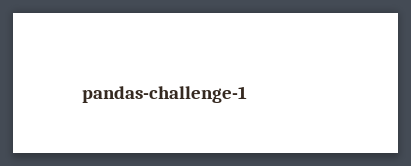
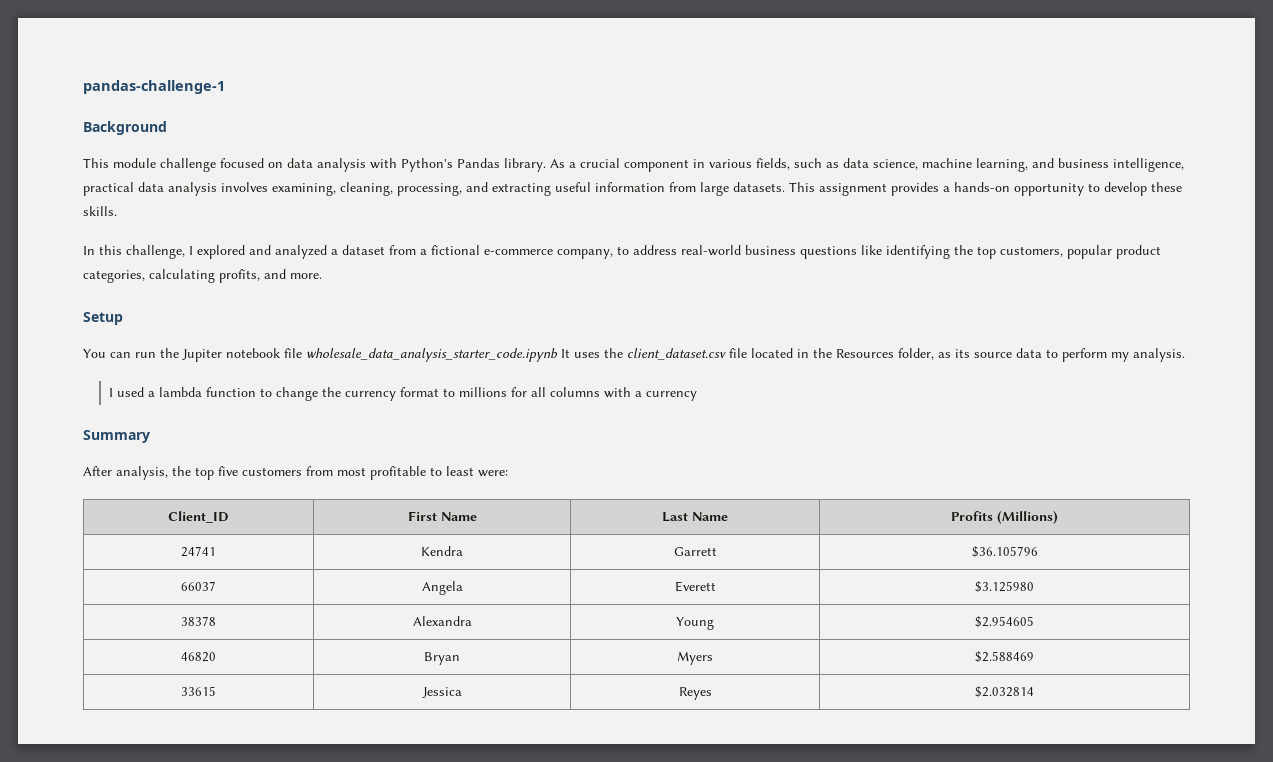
(247, 94) none -> [83,121,167,135] [83,158,1184,172] [83,182,1182,196] [83,206,117,216] [83,245,1161,259] [83,269,322,283] [83,312,123,325] [83,348,1185,362] [108,387,697,401] [83,430,150,443] [83,466,508,480] [168,511,229,523] [407,511,477,521] [662,512,728,522] [951,511,1058,524] [181,546,216,557] [421,546,463,556] [673,547,717,556] [971,546,1038,558] [181,581,216,591] [421,581,463,595] [674,581,716,592] [975,581,1034,593] [181,616,216,626] [412,616,472,626] [676,617,714,630] [975,616,1034,628] [181,652,216,662] [424,652,460,665] [677,651,713,665] [975,651,1034,663] [181,686,216,696] [421,687,462,698] [678,687,712,700] [975,686,1034,698] // Background // This module challenge focused on data analysis with Python's Pandas library. As a crucial component in various fields, such as data science, machine learning, and business intelligence, practical data analysis involves examining, cleaning, processing, and extracting useful information from large datasets. This assignment provides a hands-on opportunity to develop these skills. // In this challenge, I explored and analyzed a dataset from a fictional e-commerce company, to address real-world business questions like identifying the top customers, popular product categories, calculating profits, and more. // Setup // You can run the Jupiter notebook file wholesale_data_analysis_starter_code.ipynb It uses the client_dataset.csv file located in the Resources folder, as its source data to perform my analysis. // I used a lambda function to change the currency format to millions for all columns with a currency // Summary // After analysis, the top five customers from most profitable to least were: // Client_ID | First Name | Last Name | Profits (Millions) // 24741 | Kendra | Garrett | $36.105796 // 66037 | Angela | Everett | $3.125980 // 38378 | Alexandra | Young | $2.954605 // 46820 | Bryan | Myers | $2.588469 // 33615 | Jessica | Reyes | $2.032814

